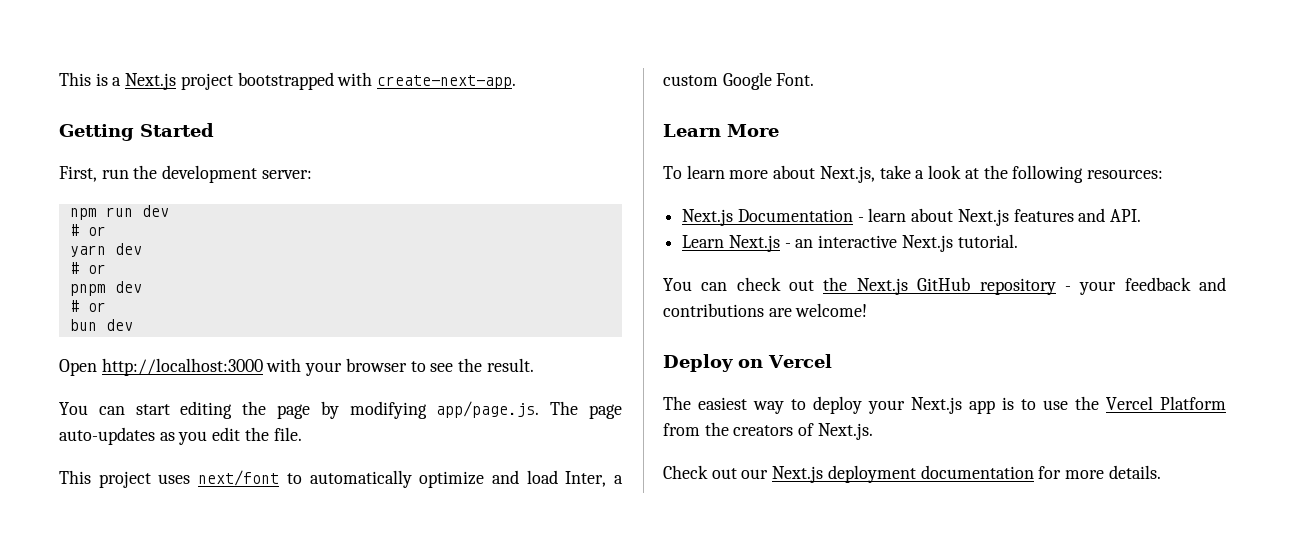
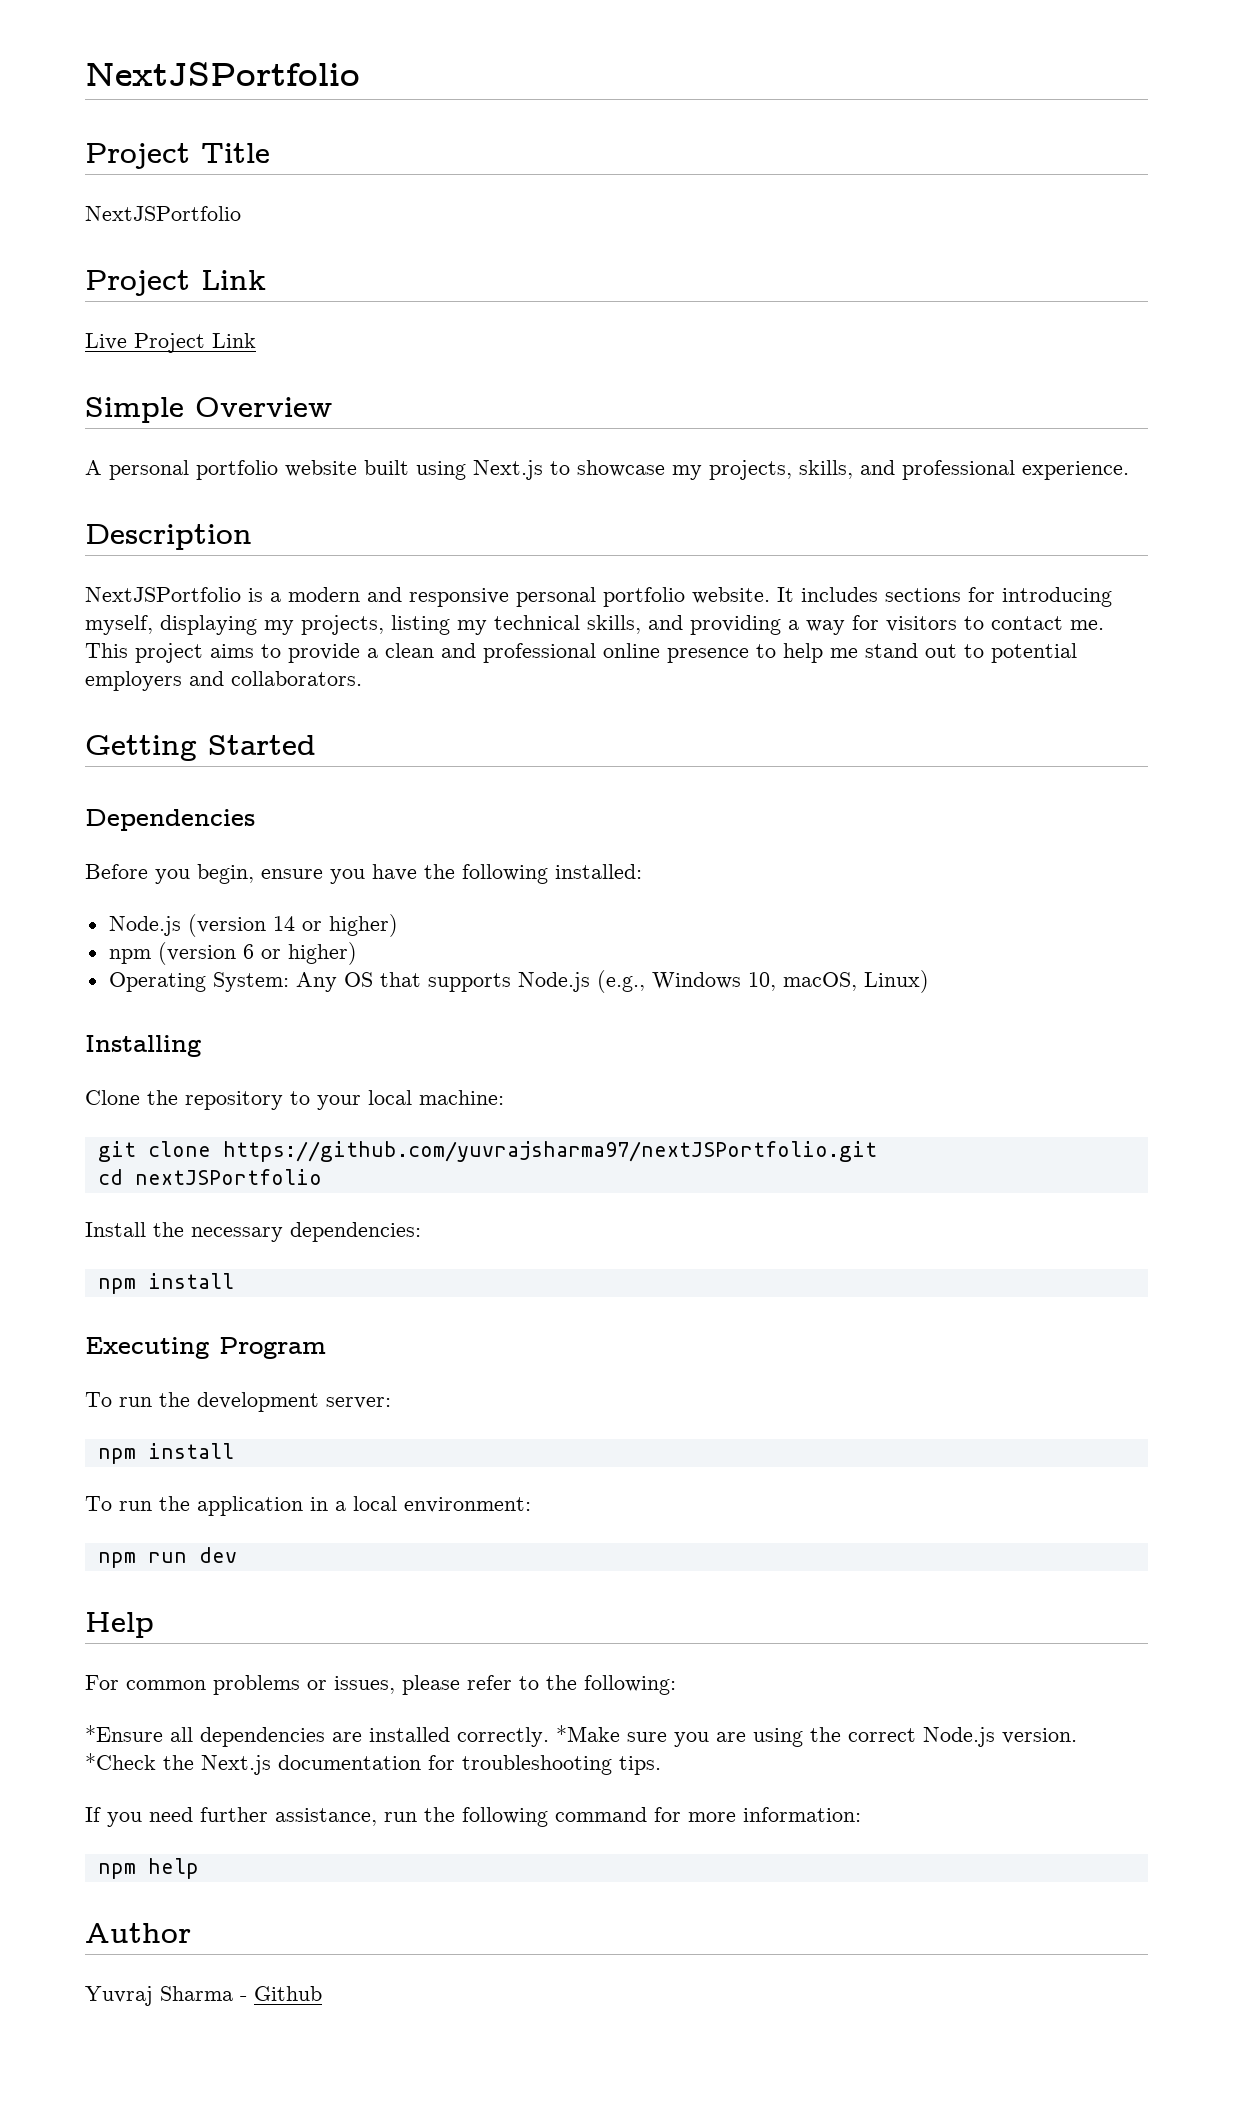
[59,72,517,90] [59,123,214,141] [59,165,312,183] [69,205,169,220] [69,224,106,236] [69,243,142,257] [69,262,106,274] [69,281,142,296] [69,300,106,312] [69,319,133,331] [59,358,534,376] [59,401,622,419] [59,427,302,445] [59,470,623,488] [663,72,815,90] [663,124,779,137] [663,165,1163,183] [682,208,1142,226] [682,234,1018,252] [663,277,1226,295] [663,303,868,317] [663,354,832,372] [663,396,1226,414] [663,422,873,440] [663,465,1161,483] This is a Next.js project bootstrapped with create-next-app. // Getting Started // First, run the development server: // npm run dev // # or // yarn dev // # or // pnpm dev // # or // bun dev // Open http://localhost:3000 with your browser to see the result. // You can start editing the page by modifying app/page.js. The page auto-updates as you edit the file. // This project uses next/font to automatically optimize and load Inter, a custom Google Font. // Learn More // To learn more about Next.js, take a look at the following resources: // Next.js Documentation - learn about Next.js features and API. // Learn Next.js - an interactive Next.js tutorial. // You can check out the Next.js GitHub repository - your feedback and contributions are welcome! // Deploy on Vercel // The easiest way to deploy your Next.js app is to use the Vercel Platform from the creators of Next.js. // Check out our Next.js deployment documentation for more details. -> [85,62,360,86] [85,143,270,169] [85,206,241,221] [85,270,266,296] [85,333,256,353] [85,397,332,423] [85,460,1129,480] [85,524,252,550] [85,587,1112,607] [85,615,1104,635] [85,643,1077,663] [85,671,362,691] [85,735,316,761] [85,809,255,831] [85,864,642,884] [108,914,398,937] [108,942,357,965] [108,970,929,993] [85,1035,201,1057] [85,1090,504,1110] [97,1141,877,1162] [97,1169,322,1185] [85,1222,421,1242] [97,1273,234,1294] [85,1337,326,1359] [85,1392,391,1412] [97,1443,234,1464] [85,1496,531,1516] [97,1547,237,1568] [85,1612,154,1638] [85,1675,676,1695] [85,1725,1077,1747] [85,1753,661,1775] [85,1807,861,1827] [97,1858,199,1879] [85,1923,191,1943] [85,1986,322,2006] NextJSPortfolio // Project Title // NextJSPortfolio // Project Link // Live Project Link // Simple Overview // A personal portfolio website built using Next.js to showcase my projects, skills, and professional experience. // Description // NextJSPortfolio is a modern and responsive personal portfolio website. It includes sections for introducing myself, displaying my projects, listing my technical skills, and providing a way for visitors to contact me. This project aims to provide a clean and professional online presence to help me stand out to potential employers and collaborators. // Getting Started // Dependencies // Before you begin, ensure you have the following installed: // Node.js (version 14 or higher) // npm (version 6 or higher) // Operating System: Any OS that supports Node.js (e.g., Windows 10, macOS, Linux) // Installing // Clone the repository to your local machine: // git clone https://github.com/yuvrajsharma97/nextJSPortfolio.git // cd nextJSPortfolio // Install the necessary dependencies: // npm install // Executing Program // To run the development server: // npm install // To run the application in a local environment: // npm run dev // Help // For common problems or issues, please refer to the following: // *Ensure all dependencies are installed correctly. *Make sure you are using the correct Node.js version. *Check the Next.js documentation for troubleshooting tips. // If you need further assistance, run the following command for more information: // npm help // Author // Yuvraj Sharma - Github

